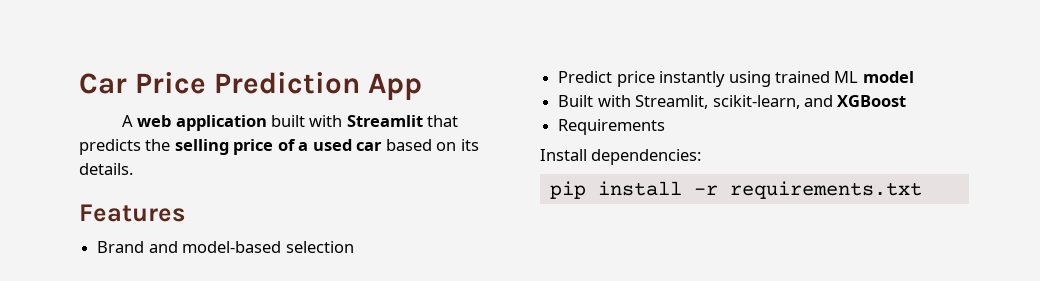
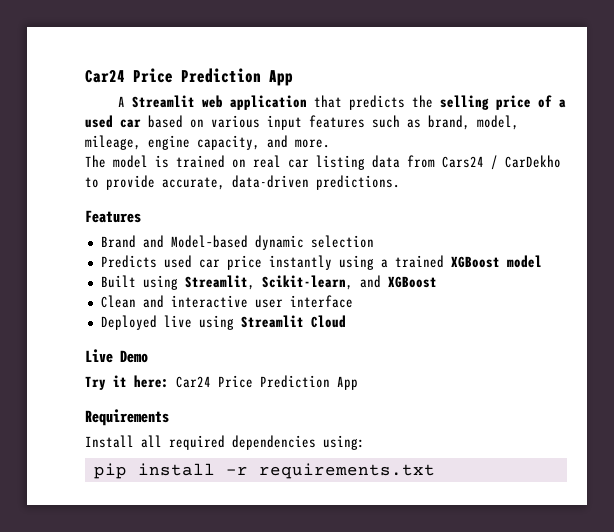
[79,73,127,94] Car -> [85,70,125,83] Car24
(133, 121) none -> [132,95,196,108] Streamlit
[270,115,423,127] built with Streamlit -> (308, 102) none
[460,139,479,151] [79,163,133,175] its details. -> [211,115,519,130] [85,135,330,150] [85,155,561,170] [85,175,400,190] various input features such as brand, model, mileage, engine capacity, and more. // The model is trained on real car listing data from Cars24 / CarDekho to provide accurate, data-driven predictions.
[182,241,282,253] model-based -> [170,235,304,250] Model–based dynamic
[558,71,859,87] Predict price instantly using trained ML -> [100,255,500,270] Predicts used car price instantly using a trained XGBoost
[597,95,800,109] with Streamlit, scikit-learn, -> [142,275,353,290] using Streamlit, Scikit-learn,
[558,119,666,135] [540,149,702,165] Requirements // Install dependencies: -> [100,295,353,308] [100,315,346,330] [85,349,148,363] [85,375,358,390] [85,409,169,426] [85,435,365,450] Clean and interactive user interface // Deployed live using Streamlit Cloud // Live Demo // Try it here: Car24 Price Prediction App // Requirements // Install all required dependencies using:

